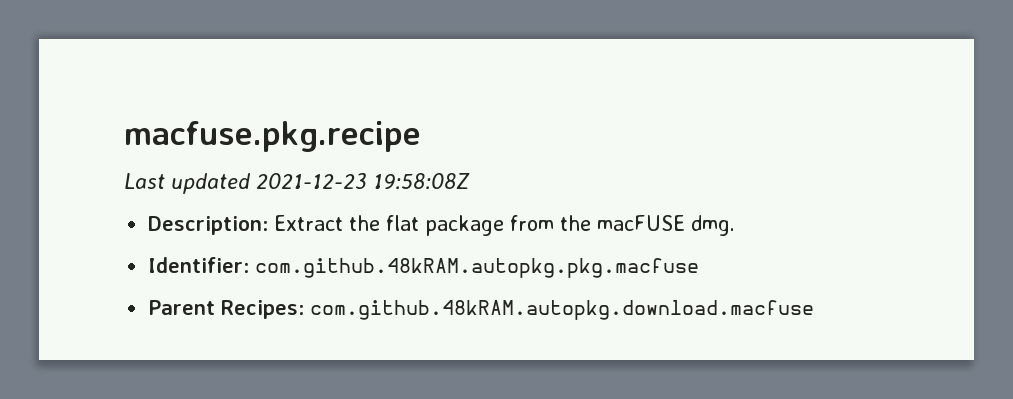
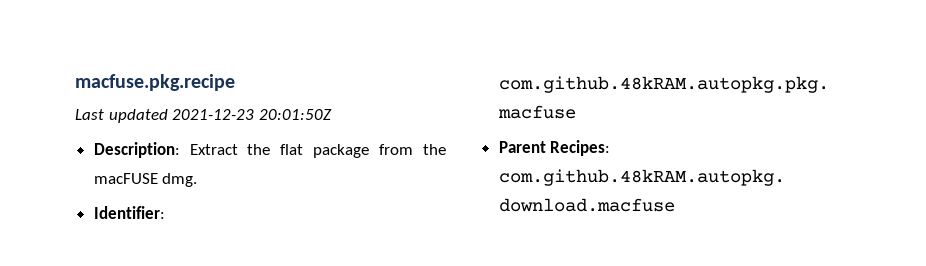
[373,173,470,190] 19:58:08Z -> [258,109,332,120] 20:01:50Z

